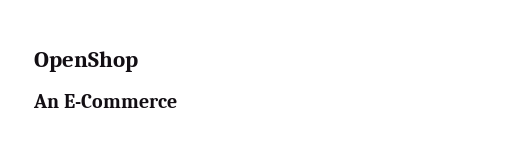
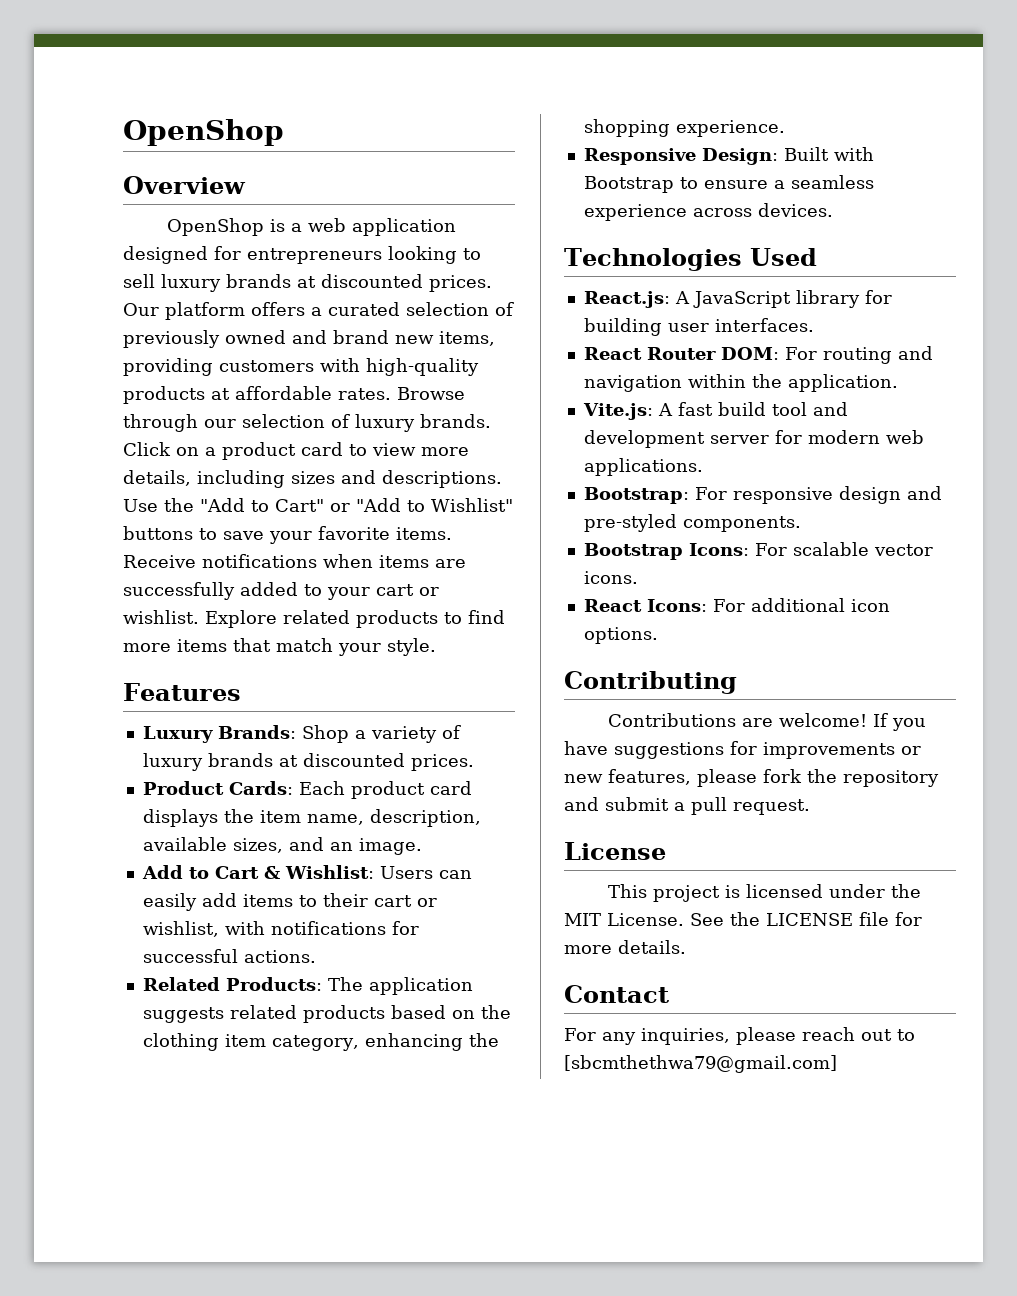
[33,94,178,108] An E-Commerce -> [123,176,246,194] [166,218,456,236] [123,246,481,264] [123,274,492,292] [123,302,514,320] [123,330,495,348] [123,358,479,376] [123,386,465,404] [123,414,491,432] [123,442,469,460] [123,470,502,488] [123,498,513,512] [123,526,452,544] [123,554,466,568] [123,582,439,600] [123,610,505,628] [123,638,436,656] [123,683,241,701] [142,725,461,743] [142,753,474,771] [142,781,472,799] [142,809,481,827] [142,837,422,855] [141,865,472,879] [142,893,437,911] [142,921,419,937] [142,949,316,963] [142,977,473,995] [142,1005,511,1023] [142,1033,499,1051] [583,119,785,137] [583,147,874,165] [583,175,874,193] [583,203,833,221] [564,248,817,271] [583,290,892,308] [583,318,814,336] [583,346,933,364] [583,374,898,392] [582,402,848,420] [583,430,924,448] [583,458,703,476] [583,486,942,504] [583,514,801,532] [583,542,933,560] [583,571,638,584] [583,598,890,612] [583,627,658,644] [564,671,737,694] [607,713,926,731] [564,741,921,759] [564,769,939,787] [564,797,810,815] [564,842,666,860] [607,884,921,902] [564,912,922,926] [564,940,686,954] [564,985,669,1003] [564,1027,915,1045] [564,1055,837,1073] Overview // OpenShop is a web application designed for entrepreneurs looking to sell luxury brands at discounted prices. Our platform offers a curated selection of previously owned and brand new items, providing customers with high-quality products at affordable rates. Browse through our selection of luxury brands. Click on a product card to view more details, including sizes and descriptions. Use the "Add to Cart" or "Add to Wishlist" buttons to save your favorite items. Receive notifications when items are successfully added to your cart or wishlist. Explore related products to find more items that match your style. // Features // Luxury Brands: Shop a variety of luxury brands at discounted prices. // Product Cards: Each product card displays the item name, description, available sizes, and an image. // Add to Cart & Wishlist: Users can easily add items to their cart or wishlist, with notifications for successful actions. // Related Products: The application suggests related products based on the clothing item category, enhancing the shopping experience. // Responsive Design: Built with Bootstrap to ensure a seamless experience across devices. // Technologies Used // React.js: A JavaScript library for building user interfaces. // React Router DOM: For routing and navigation within the application. // Vite.js: A fast build tool and development server for modern web applications. // Bootstrap: For responsive design and pre-styled components. // Bootstrap Icons: For scalable vector icons. // React Icons: For additional icon options. // Contributing // Contributions are welcome! If you have suggestions for improvements or new features, please fork the repository and submit a pull request. // License // This project is licensed under the MIT License. See the LICENSE file for more details. // Contact // For any inquiries, please reach out to [sbcmthethwa79@gmail.com]

